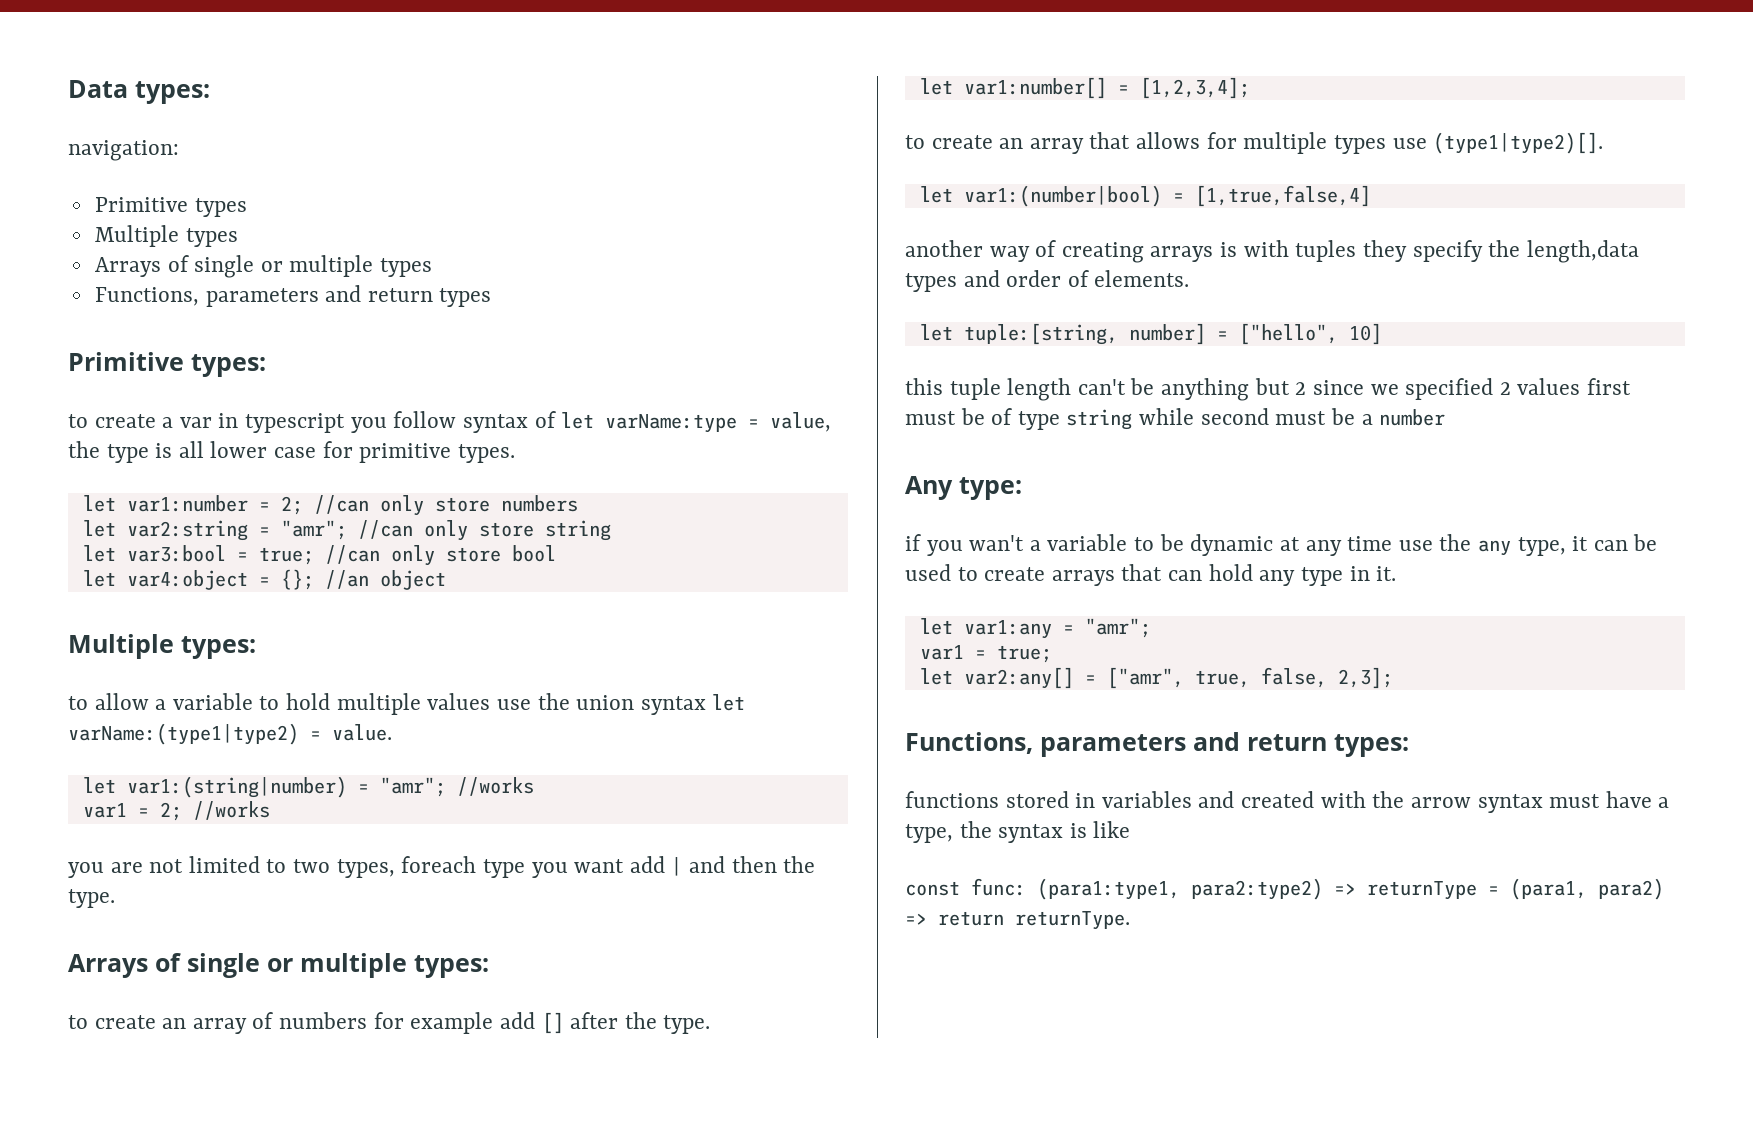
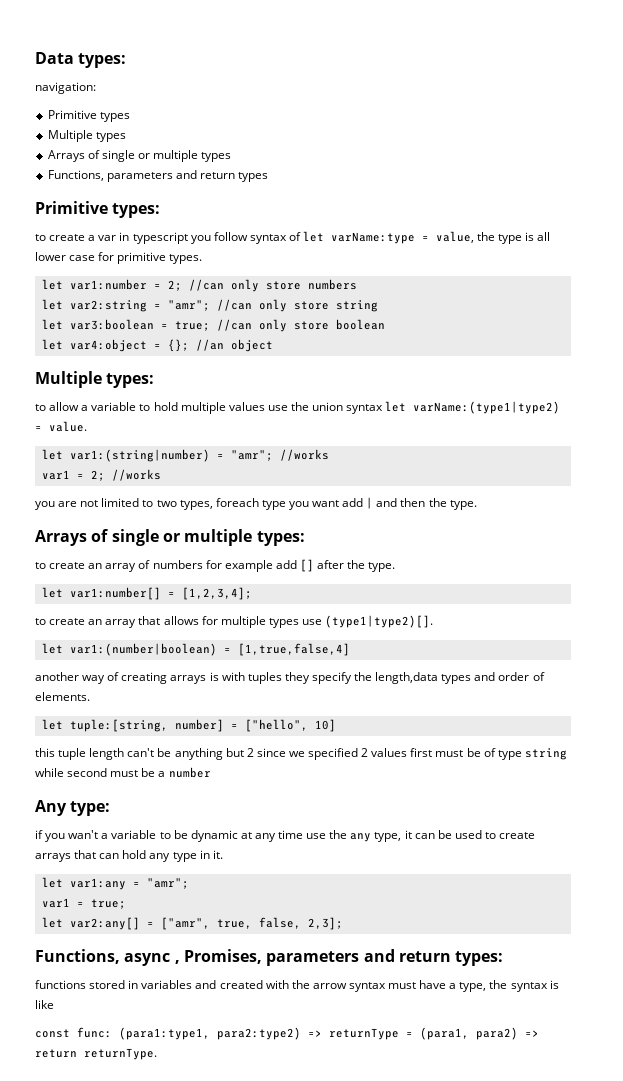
[126,545,226,562] var3:bool -> [69,319,154,330] var3:boolean
[511,545,556,562] bool -> [335,319,385,330] boolean
[963,185,1162,207] var1:(number|bool) -> [69,643,217,656] var1:(number|boolean)
(1033, 743) none -> [124,949,262,966] async , Promises,

